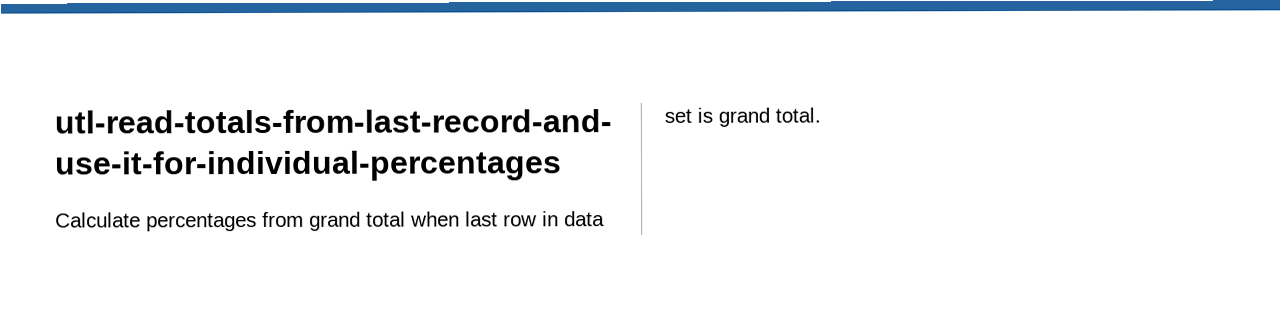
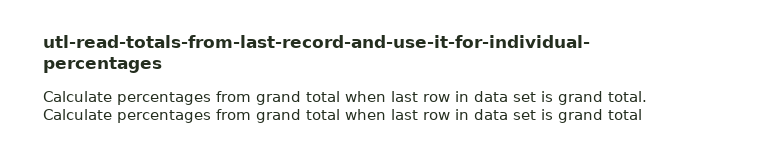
(821, 115) none -> [43,109,642,123] Calculate percentages from grand total when last row in data set is grand total

